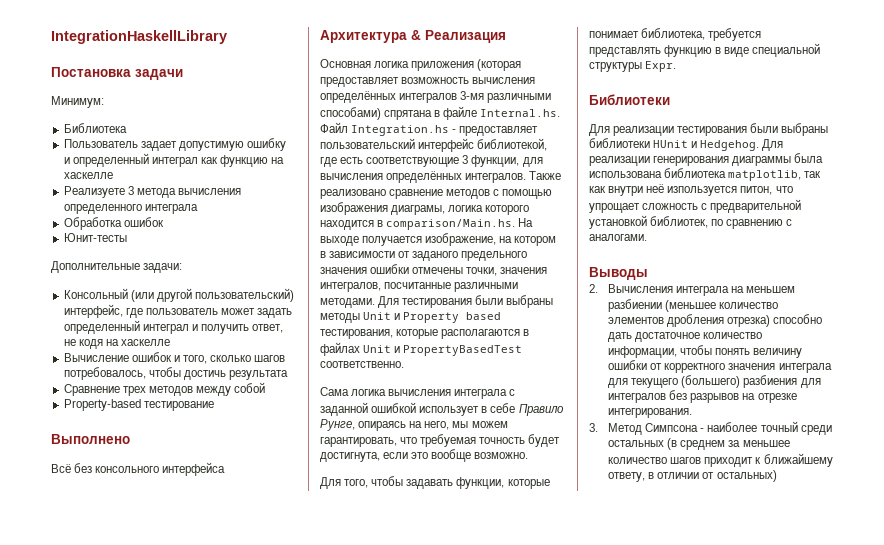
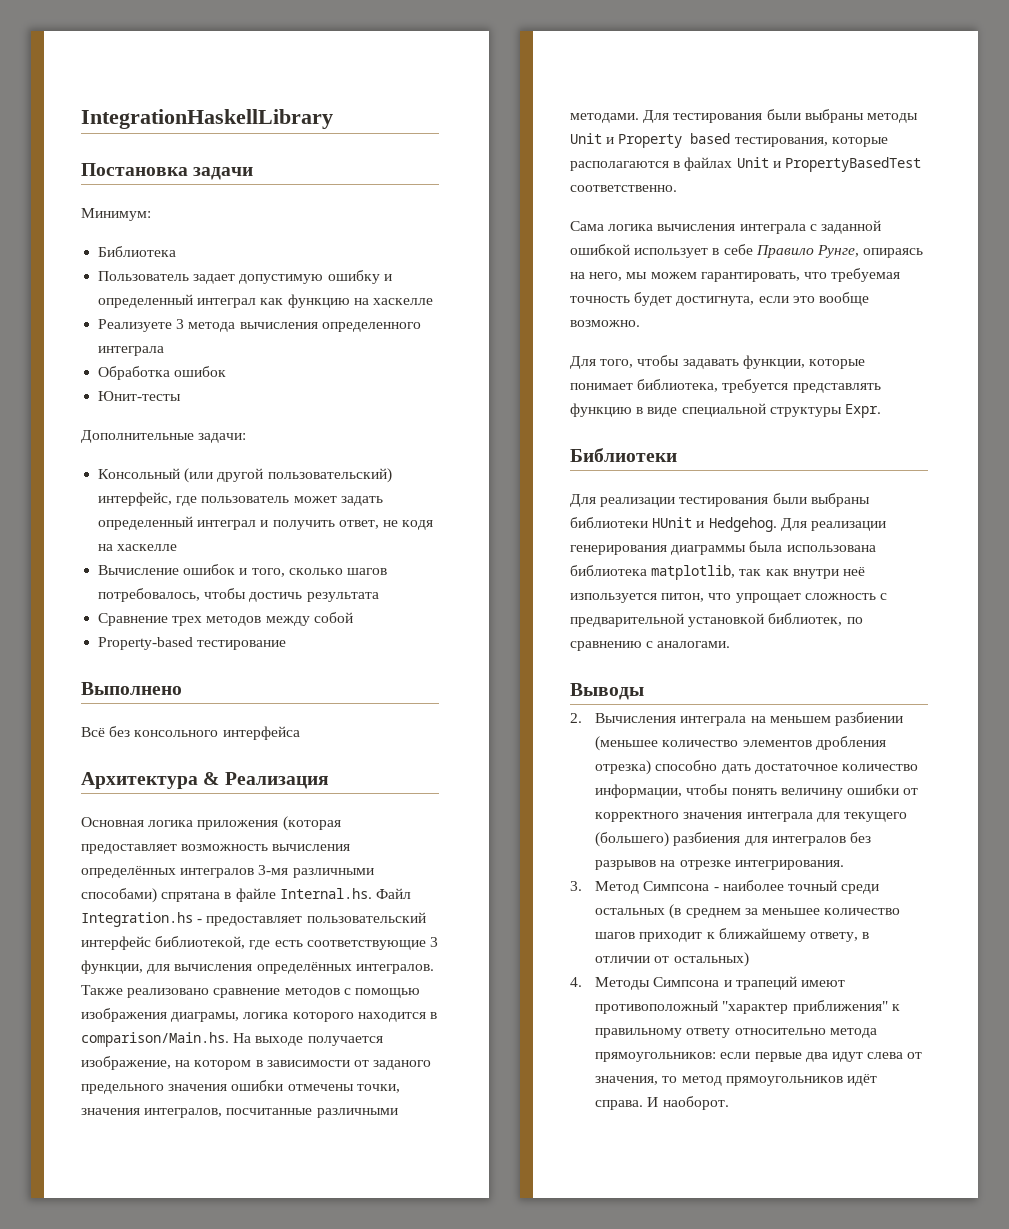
(777, 476) none -> [570,976,845,990] [595,1000,900,1014] [595,1028,877,1038] [595,1052,923,1062] [595,1074,877,1086] [595,1096,729,1110] // 4. Методы Симпсона и трапеций имеют противоположный "характер приближения" к правильному ответу относительно метода прямоугольников: если первые два идут слева от значения, то метод прямоугольников идёт справа. И наоборот.

